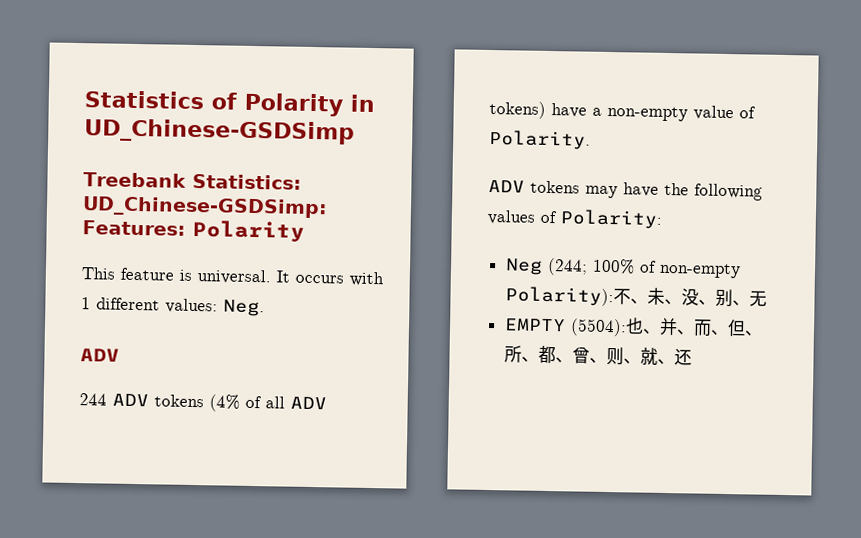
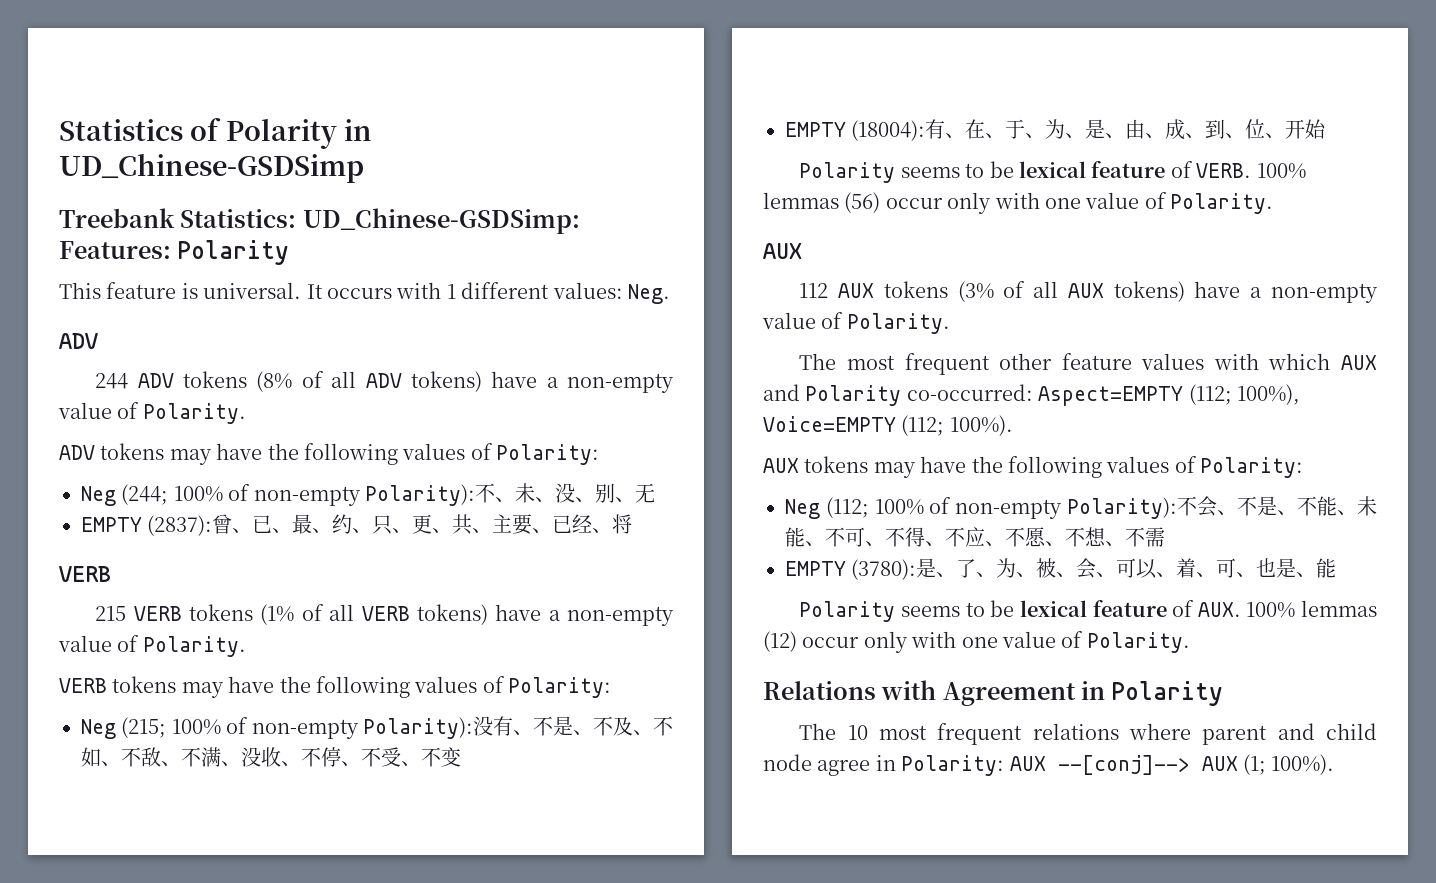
[209,394,240,412] (4% -> [256,371,293,392] (8%
[569,317,763,337] [503,345,692,366] (5504):也、并、而、但、所、都、曾、则、就、还 -> [147,514,633,536] [59,566,111,582] [95,604,674,626] [58,635,246,657] [59,676,612,698] [81,716,673,739] [81,747,461,767] [785,119,1327,141] [799,161,1306,183] [763,192,1274,214] [763,243,802,259] [799,281,1378,303] [762,312,950,334] [799,353,1377,375] [763,384,1300,406] [763,415,1013,436] [763,456,1304,478] [785,496,1377,519] [785,527,1165,547] [785,558,1337,580] [799,600,1377,622] [763,631,1190,653] [763,680,1224,706] [799,723,1377,745] [763,754,1335,776] (2837):曾、已、最、约、只、更、共、主要、已经、将 // VERB // 215 VERB tokens (1% of all VERB tokens) have a non-empty value of Polarity. // VERB tokens may have the following values of Polarity: // Neg (215; 100% of non-empty Polarity):没有、不是、不及、不如、不敌、不满、没收、不停、不受、不变 // EMPTY (18004):有、在、于、为、是、由、成、到、位、开始 // Polarity seems to be lexical feature of VERB. 100% lemmas (56) occur only with one value of Polarity. // AUX // 112 AUX tokens (3% of all AUX tokens) have a non-empty value of Polarity. // The most frequent other feature values with which AUX and Polarity co-occurred: Aspect=EMPTY (112; 100%), Voice=EMPTY (112; 100%). // AUX tokens may have the following values of Polarity: // Neg (112; 100% of non-empty Polarity):不会、不是、不能、未能、不可、不得、不应、不愿、不想、不需 // EMPTY (3780):是、了、为、被、会、可以、着、可、也是、能 // Polarity seems to be lexical feature of AUX. 100% lemmas (12) occur only with one value of Polarity. // Relations with Agreement in Polarity // The 10 most frequent relations where parent and child node agree in Polarity: AUX --[conj]--> AUX (1; 100%).

